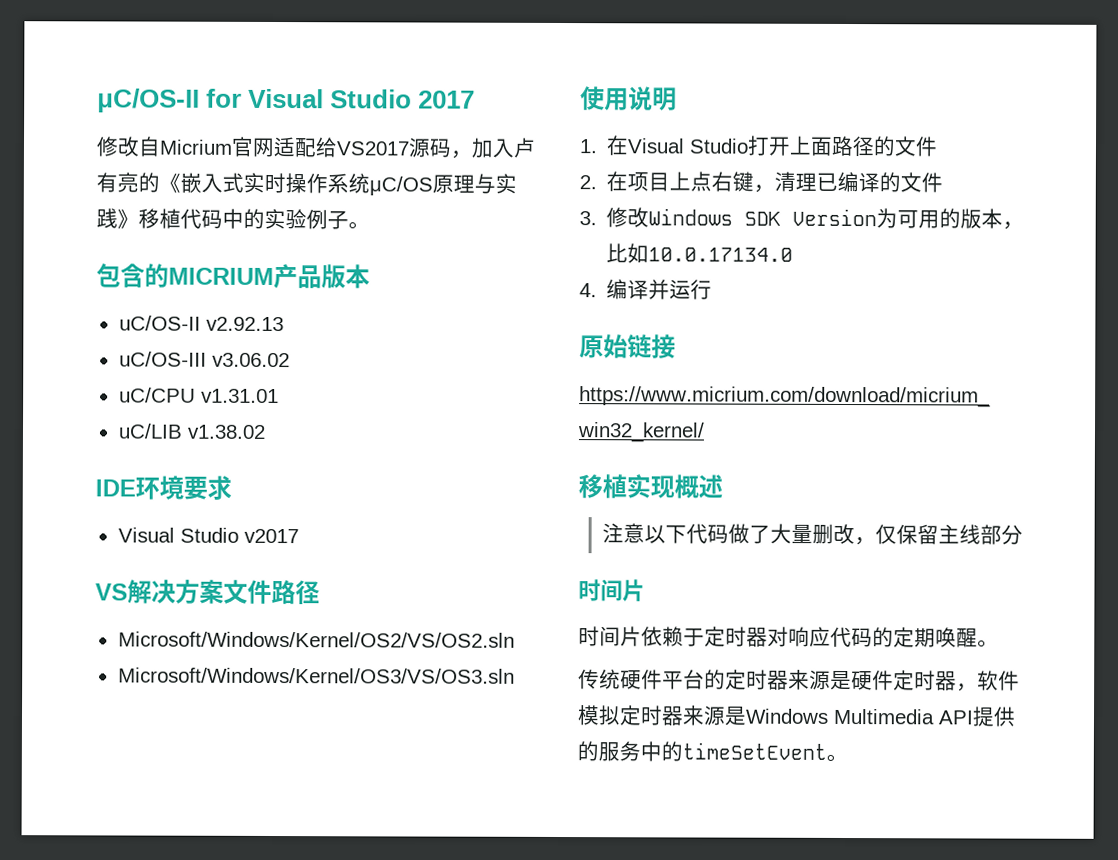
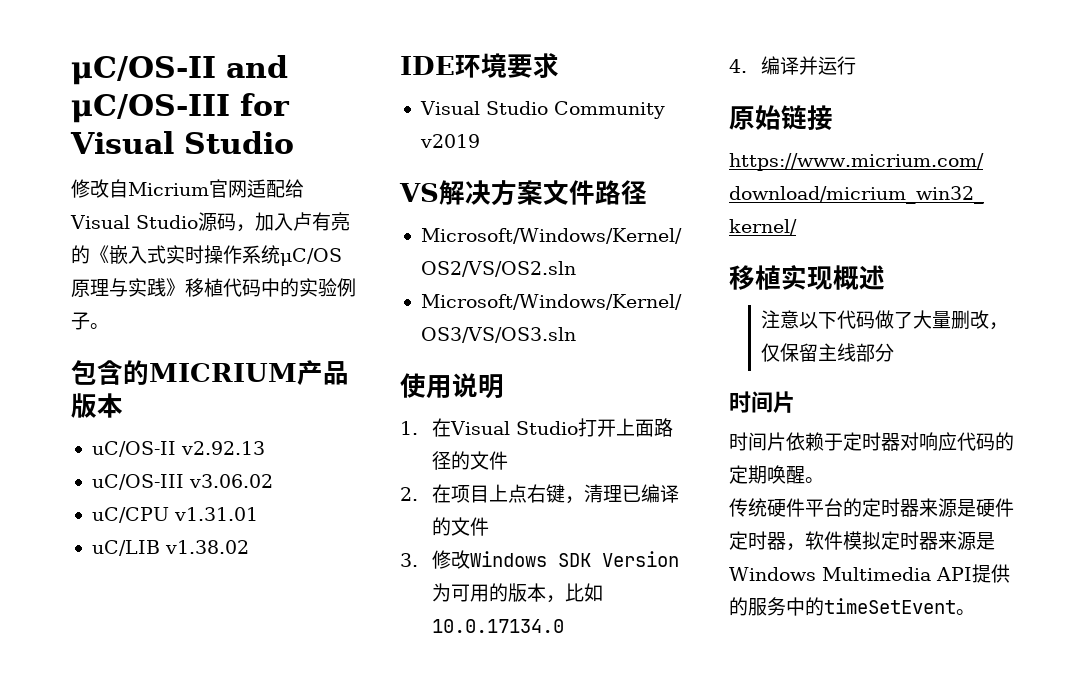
(200, 100) none -> [226,55,289,78] [71,94,230,123] and μC/OS-III
[418,90,476,109] 2017 -> (294, 142) none
[336,141,410,156] VS2017 -> [70,215,198,229] Visual Studio
[243,528,299,544] v2017 -> [553,101,665,119] [419,134,480,148] Community v2019

